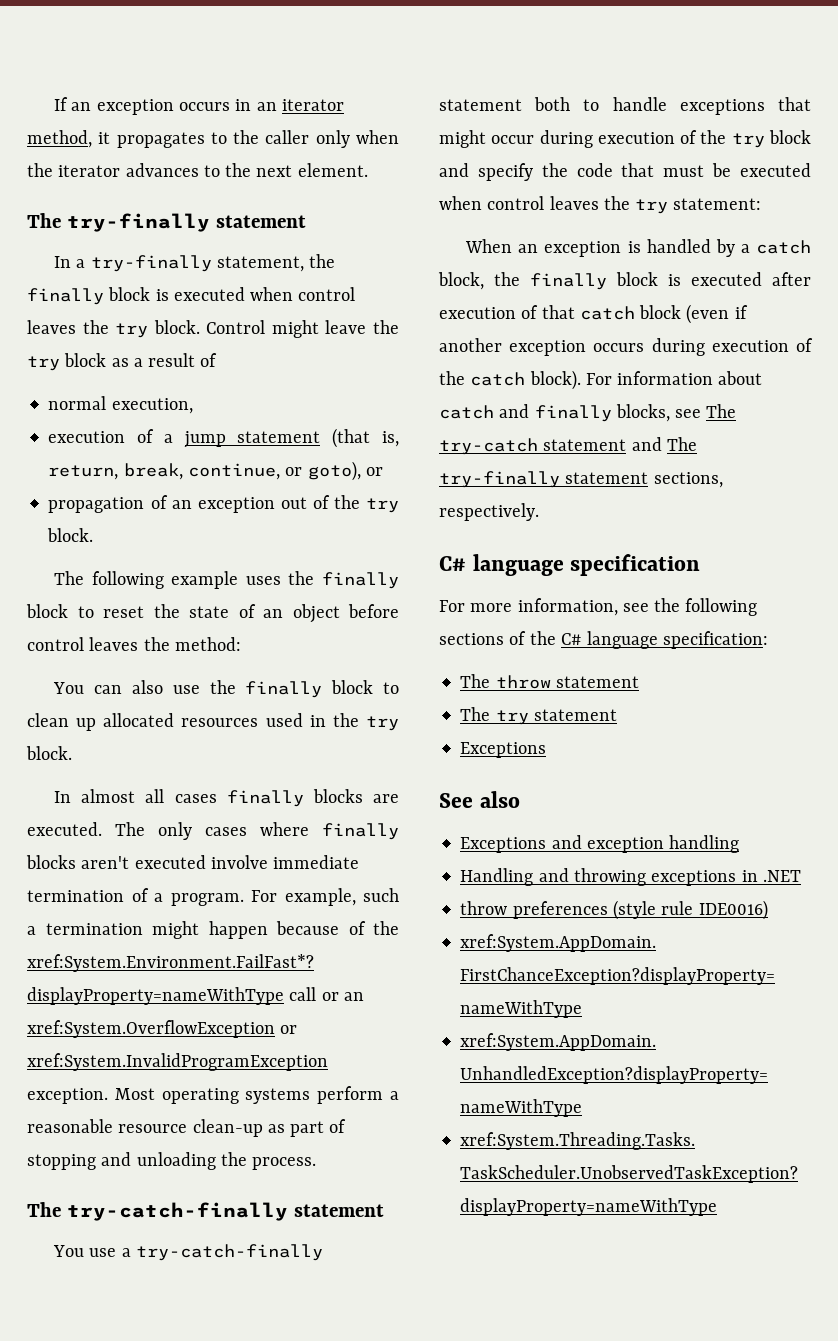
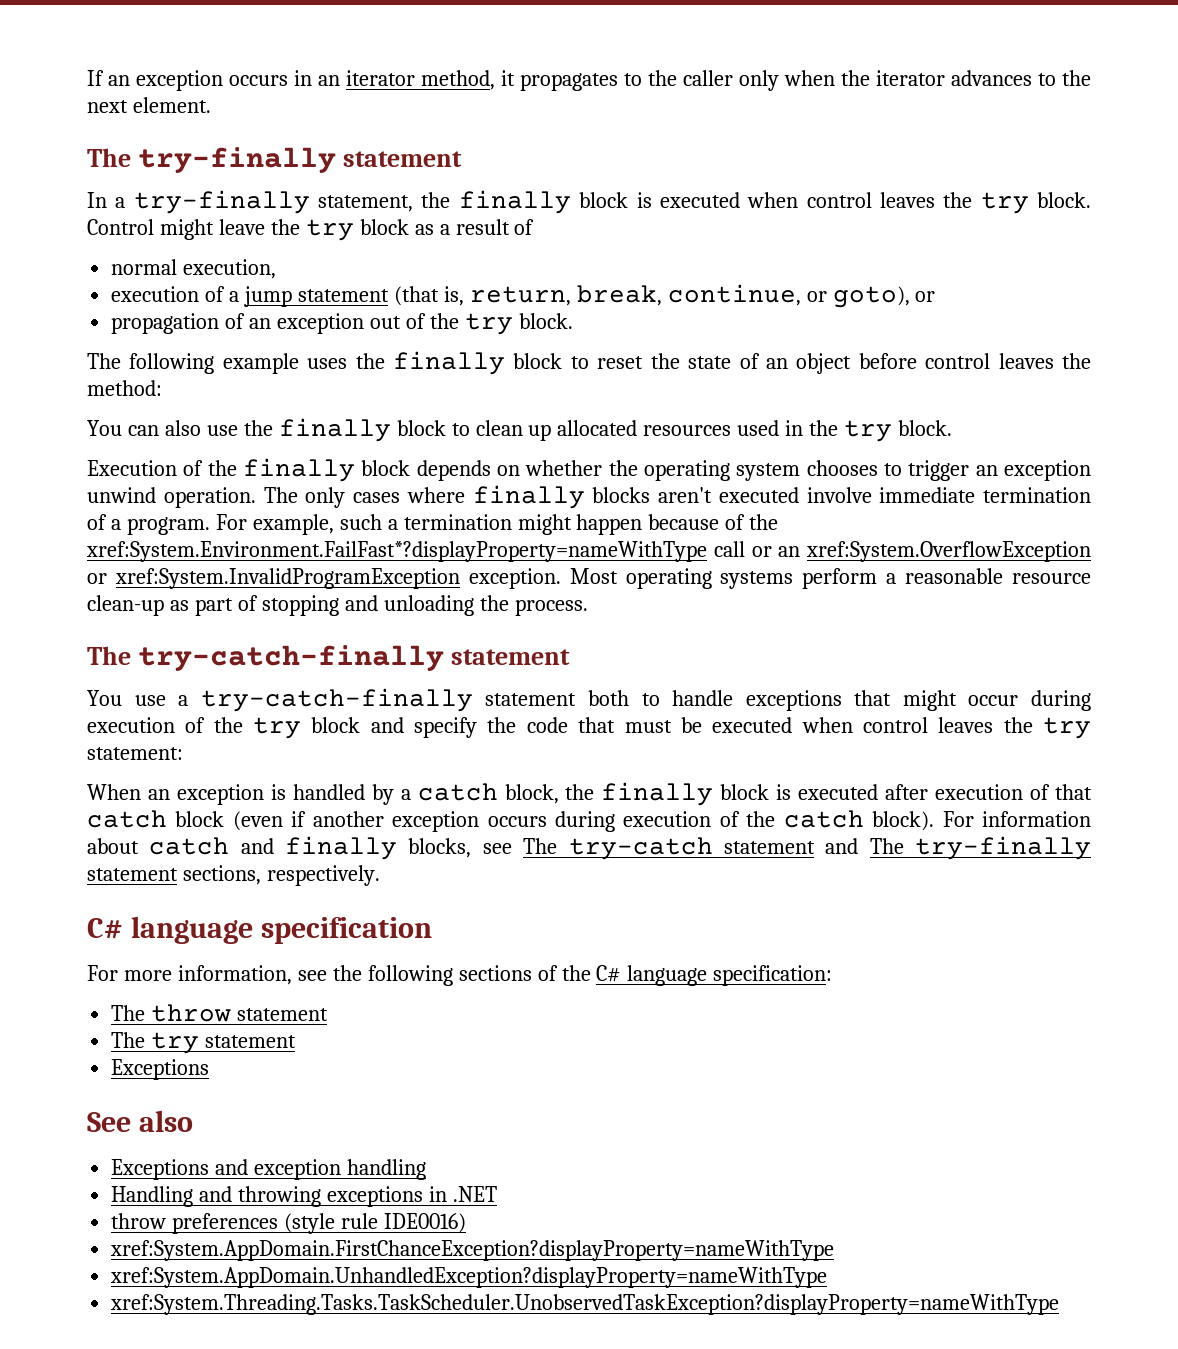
[54,789,400,807] [27,822,102,836] In almost all cases finally blocks are executed. -> [87,458,1092,482] [87,487,256,508] Execution of the finally block depends on whether the operating system chooses to trigger an exception unwind operation.

